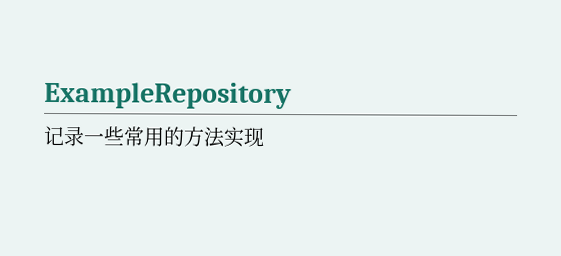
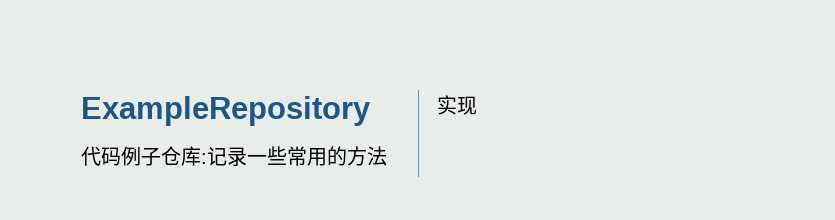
(292, 95) none -> [81,146,207,166] 代码例子仓库:

